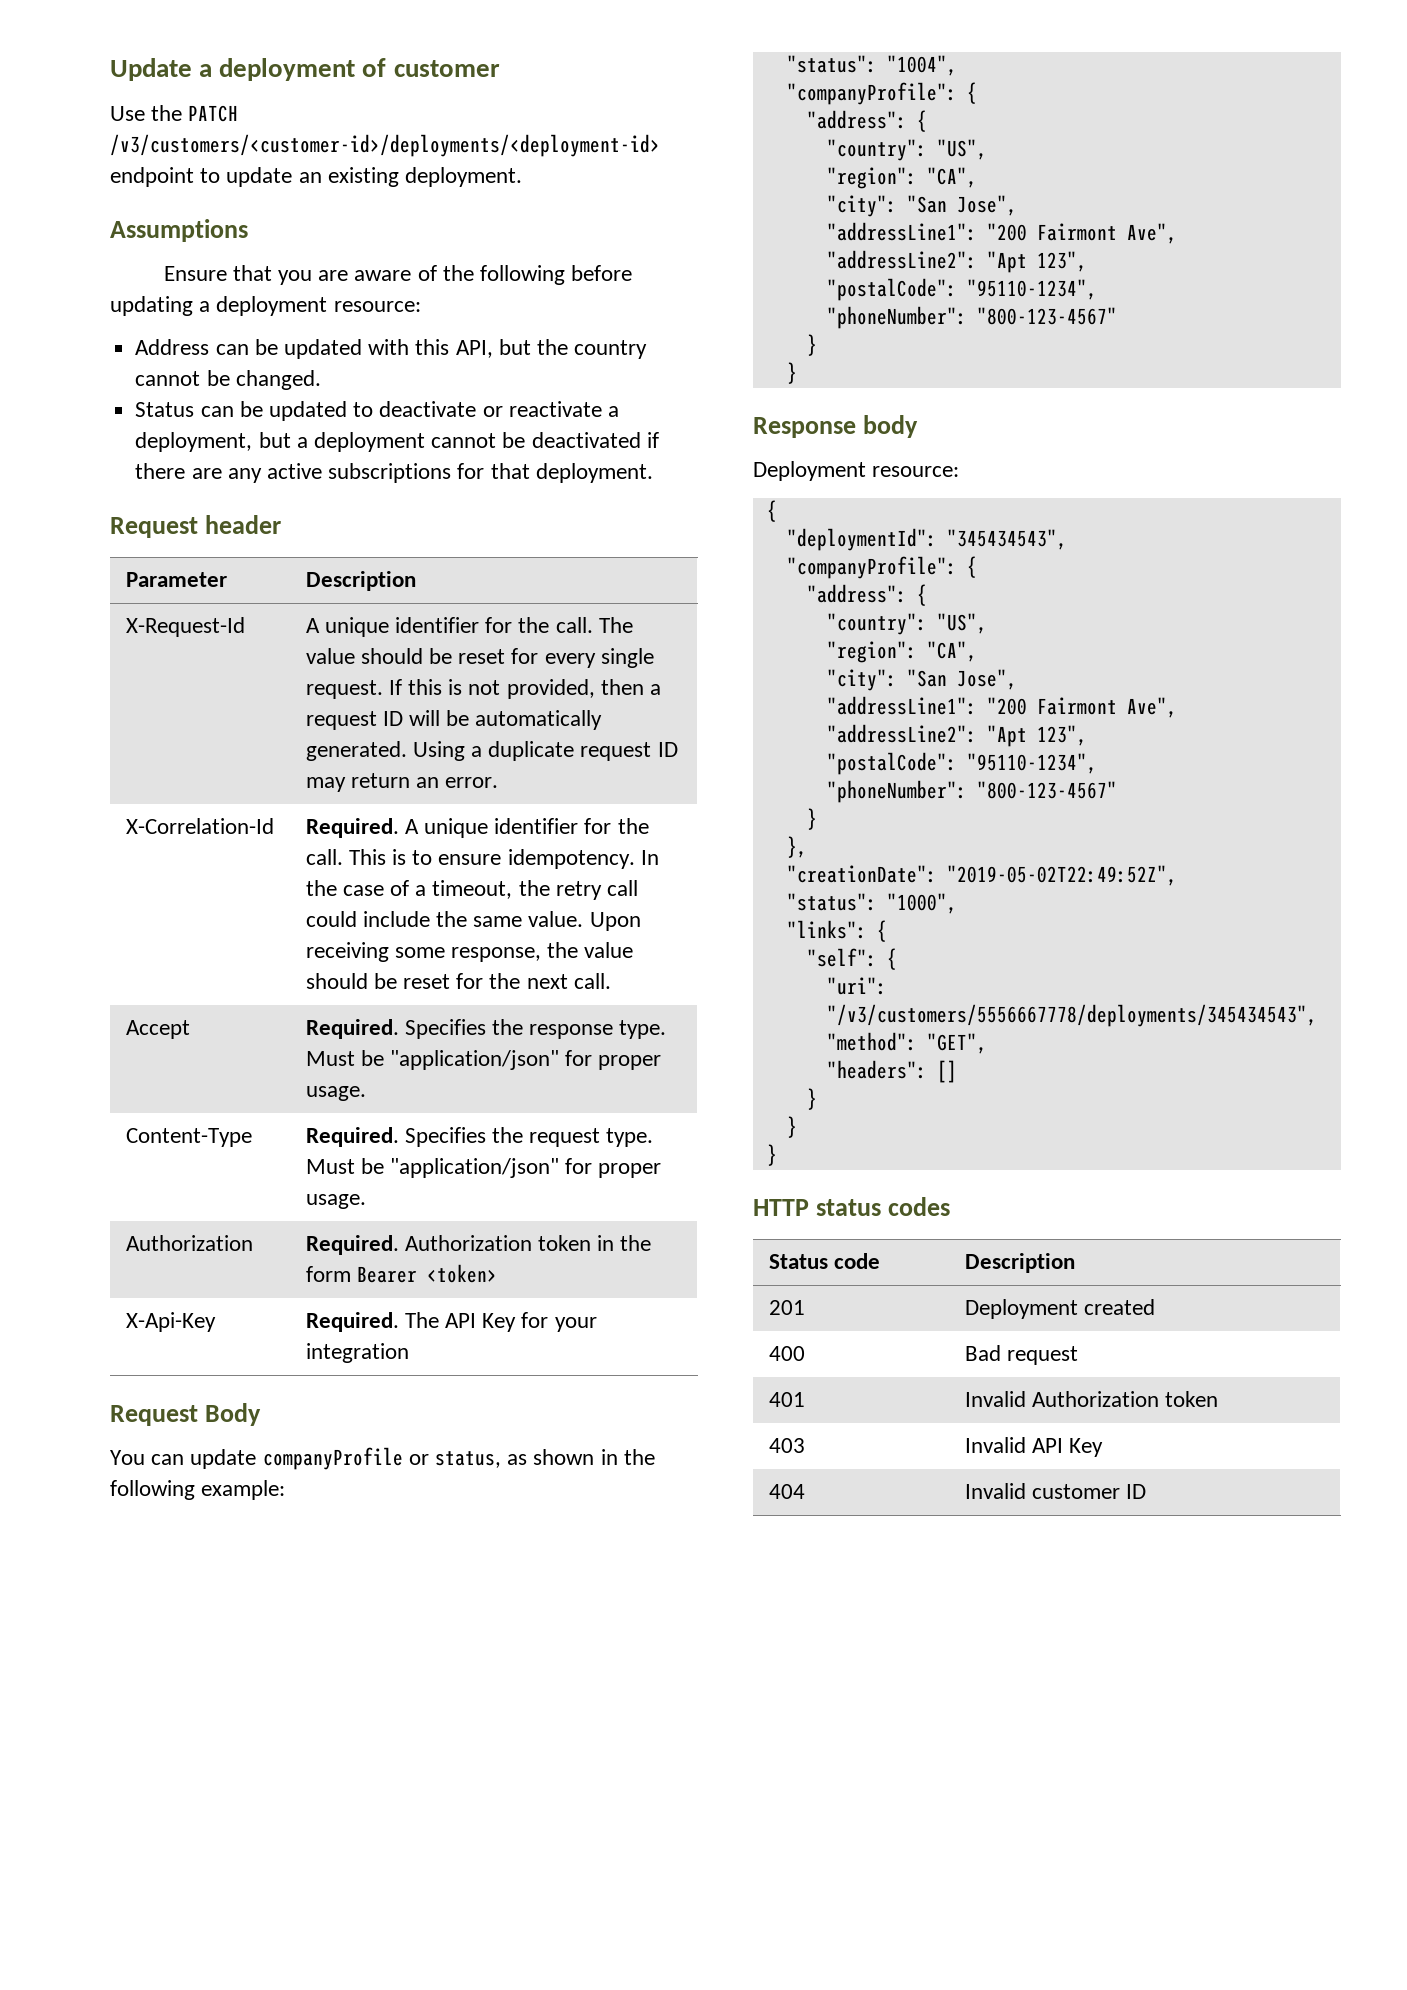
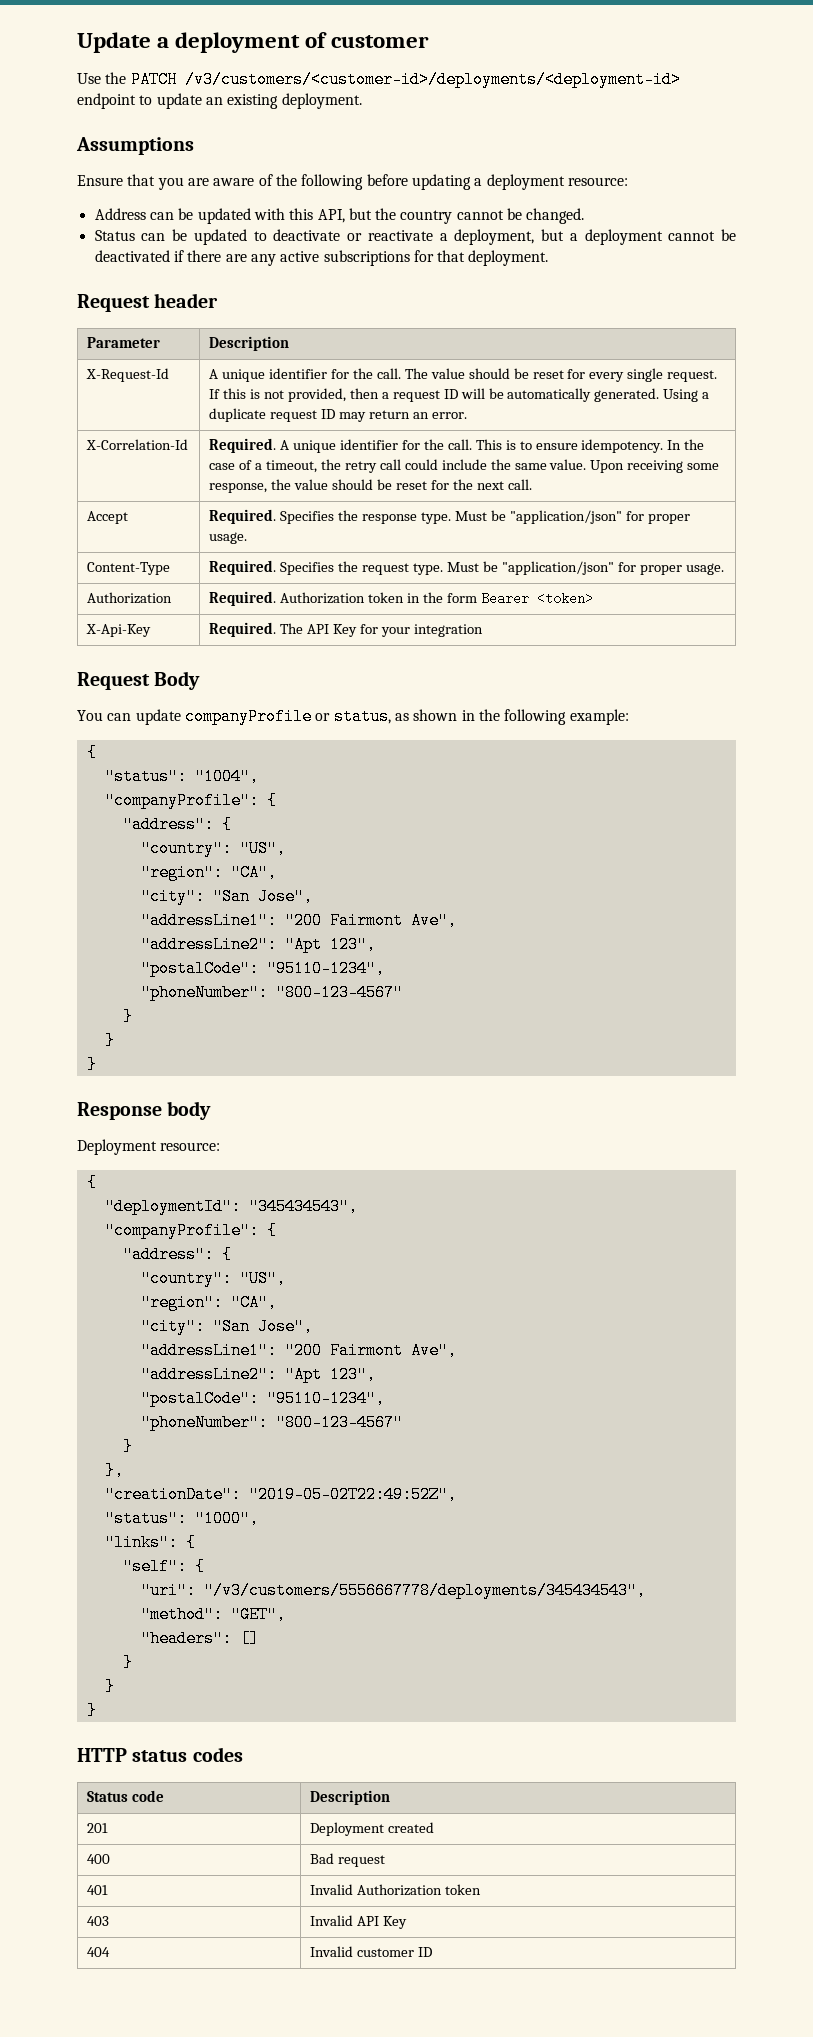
(286, 1490) none -> [86,744,97,761] // {
(797, 373) none -> [86,1056,97,1073] // }

